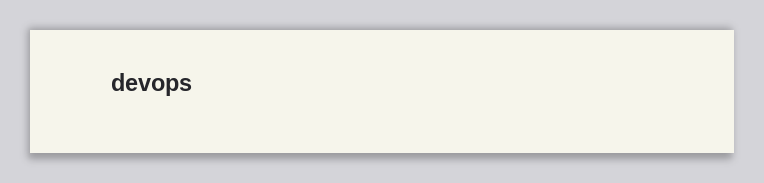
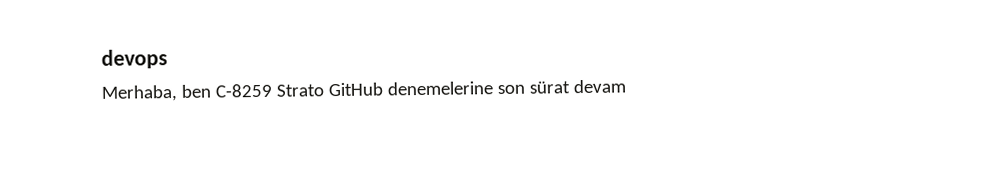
(192, 84) none -> [101,79,626,102] // Merhaba, ben C-8259 Strato GitHub denemelerine son sürat devam

